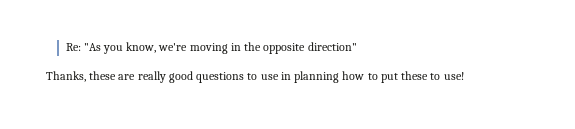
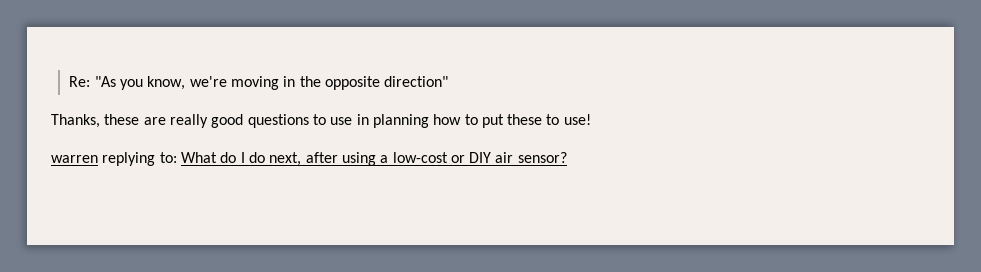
(464, 76) none -> [51,152,567,166] // warren replying to: What do I do next, after using a low-cost or DIY air sensor?

